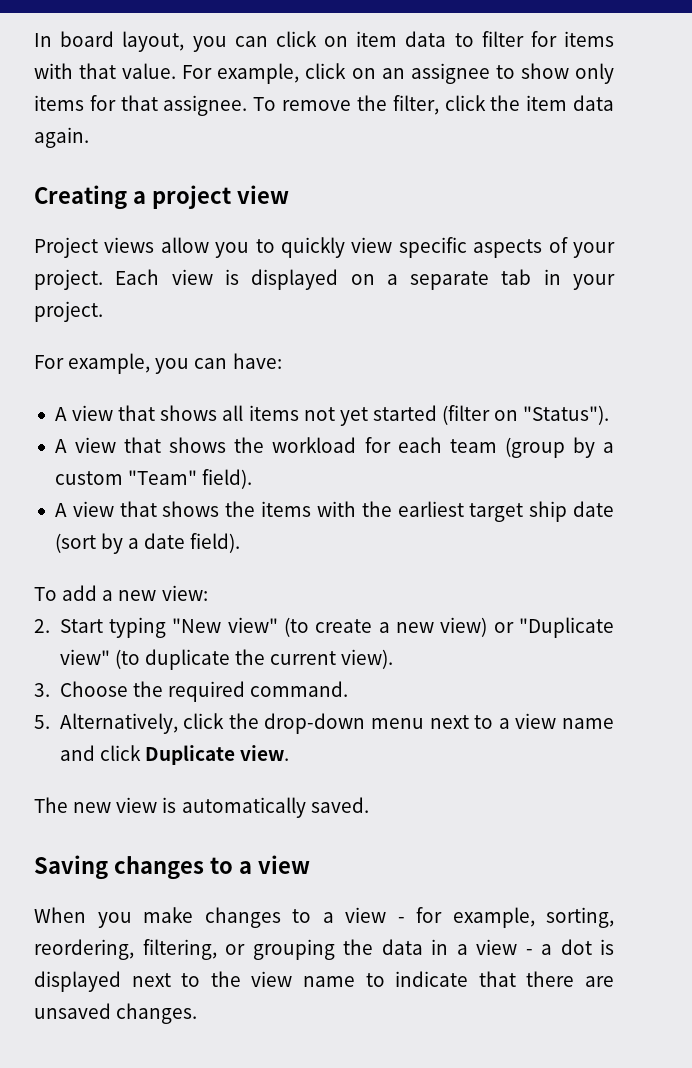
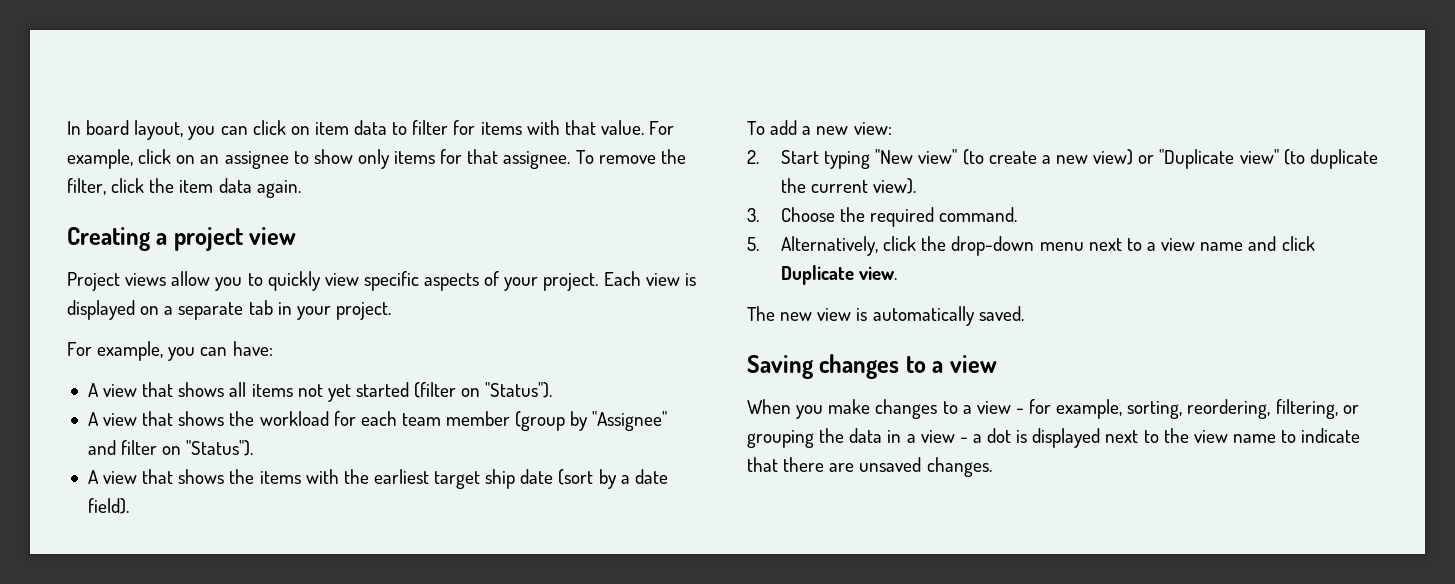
(497, 446) none -> [446,411,511,426] member
[603,442,615,453] [54,469,253,489] a custom "Team" field). -> [592,411,668,431] [87,440,254,456] "Assignee" and filter on "Status").

